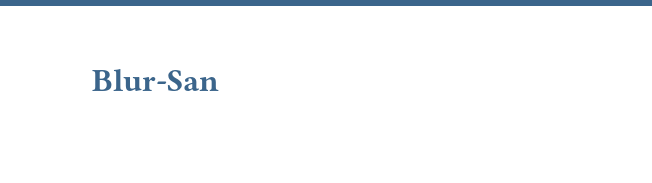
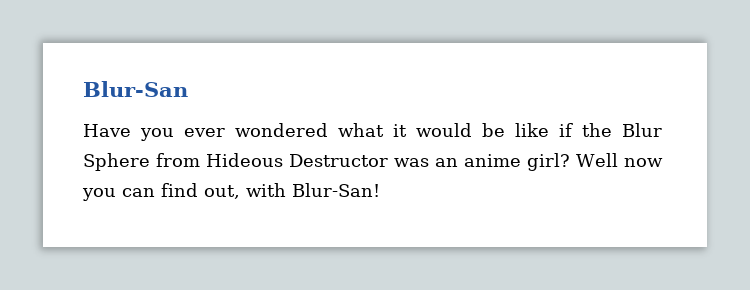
(219, 80) none -> [83,123,662,141] [83,153,663,171] [82,183,380,201] // Have you ever wondered what it would be like if the Blur Sphere from Hideous Destructor was an anime girl? Well now you can find out, with Blur-San!

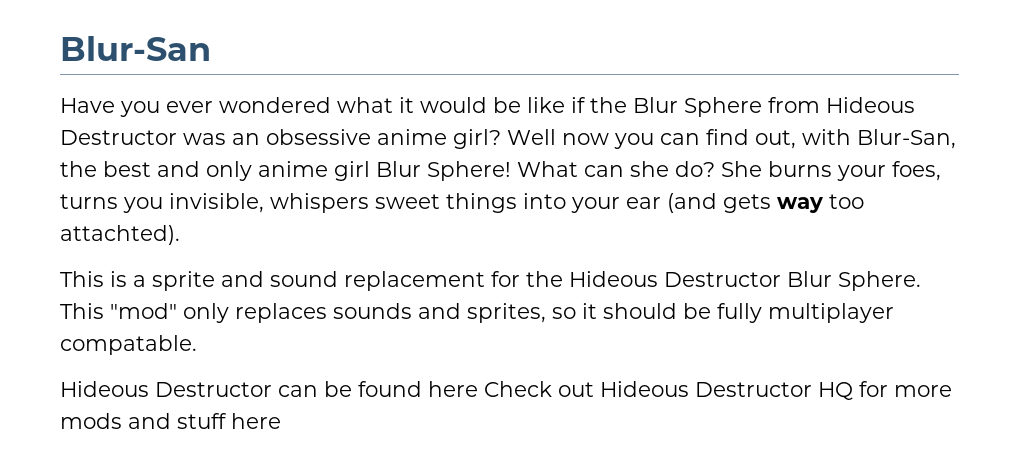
(459, 162) none -> [266,129,371,145] obsessive
[292,183,380,197] Blur-San! -> [857,129,956,149] [60,161,941,181] [60,193,864,213] [60,225,180,245] [60,271,921,291] [60,303,894,323] [60,335,197,355] [60,381,952,400] [60,413,281,429] Blur-San, the best and only anime girl Blur Sphere! What can she do? She burns your foes, turns you invisible, whispers sweet things into your ear (and gets way too attachted). // This is a sprite and sound replacement for the Hideous Destructor Blur Sphere. This "mod" only replaces sounds and sprites, so it should be fully multiplayer compatable. // Hideous Destructor can be found here Check out Hideous Destructor HQ for more mods and stuff here

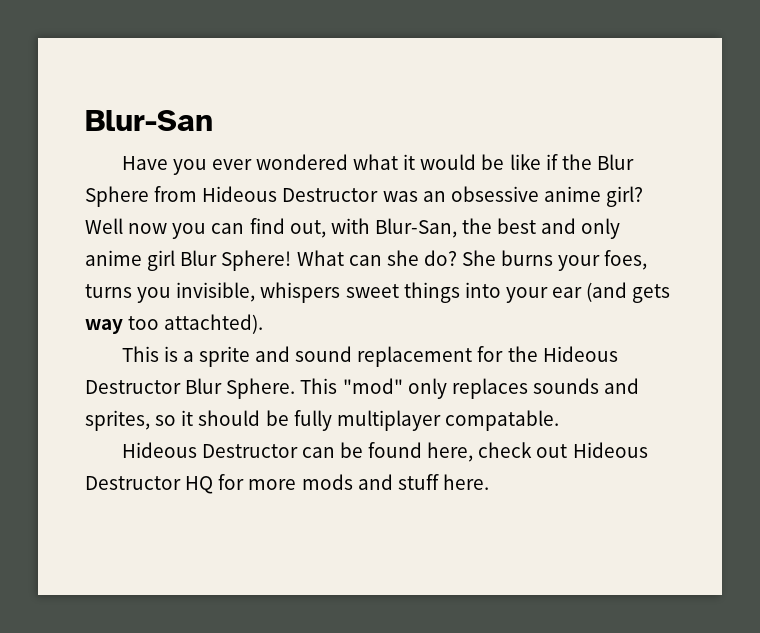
[428,381,552,397] here Check -> [427,442,533,462] here, check
[231,413,281,429] here -> [442,474,489,490] here.

